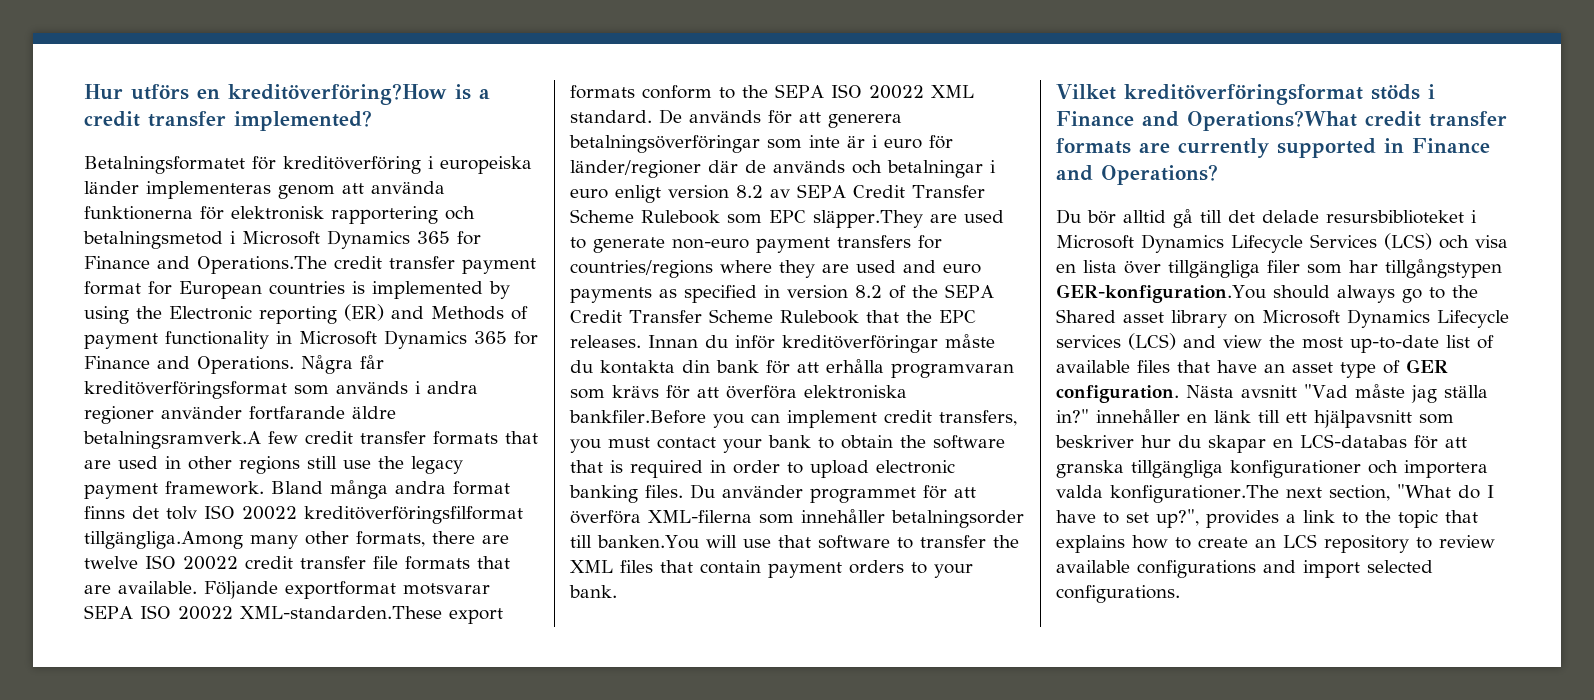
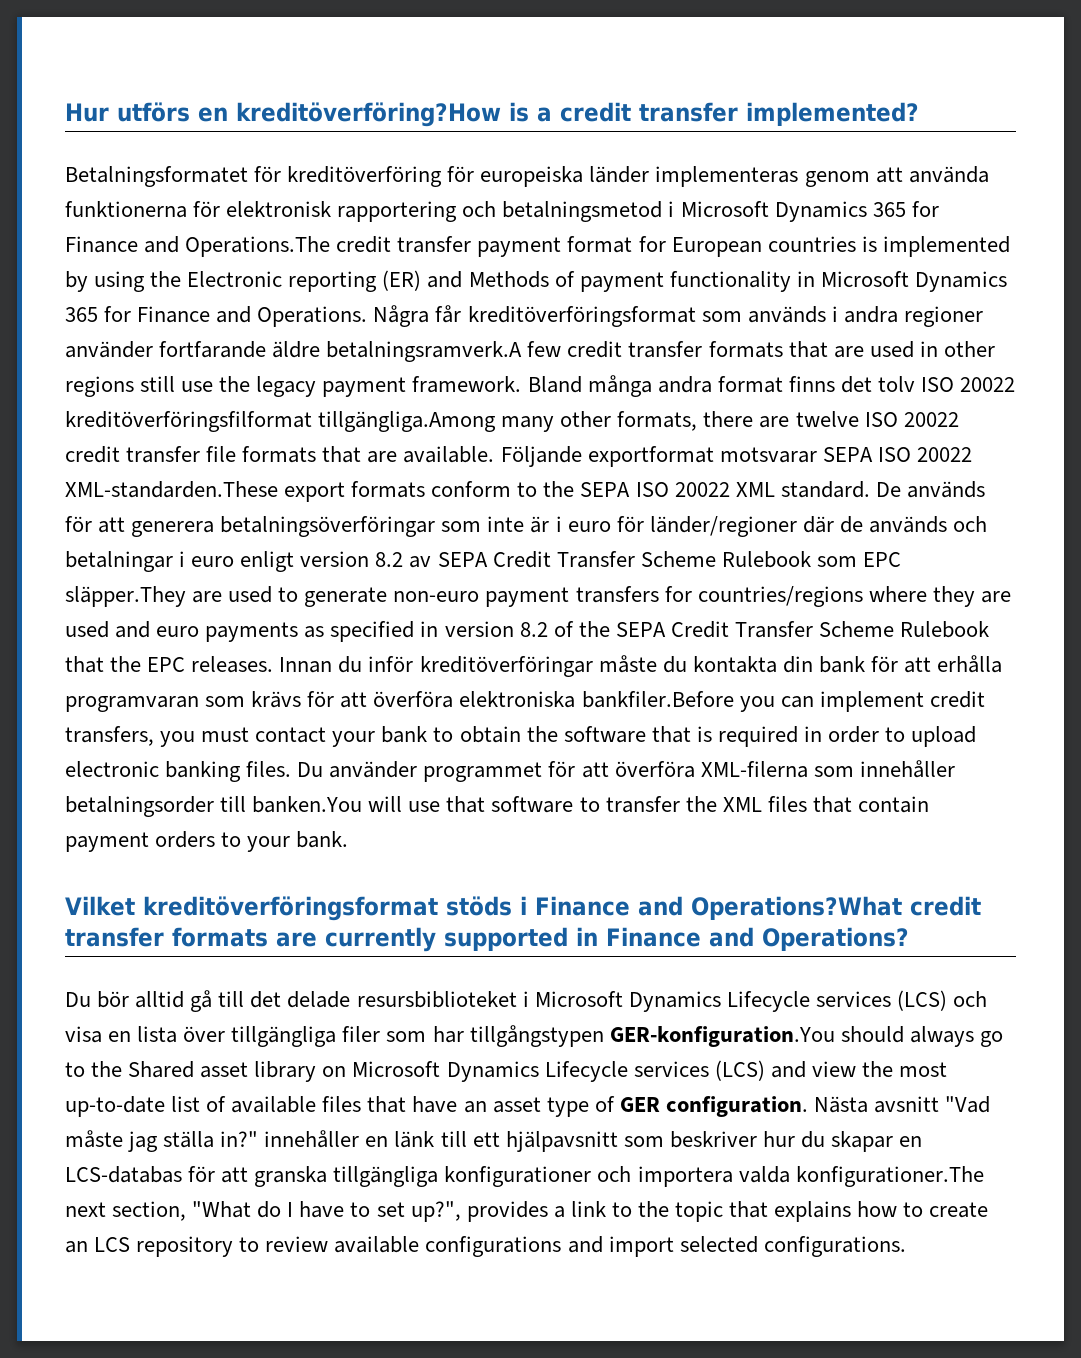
[428,156,434,169] i -> [447,166,475,182] för
[1310,234,1377,248] Services -> [815,991,891,1007] services

